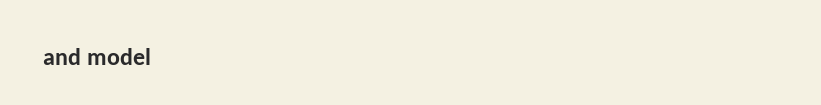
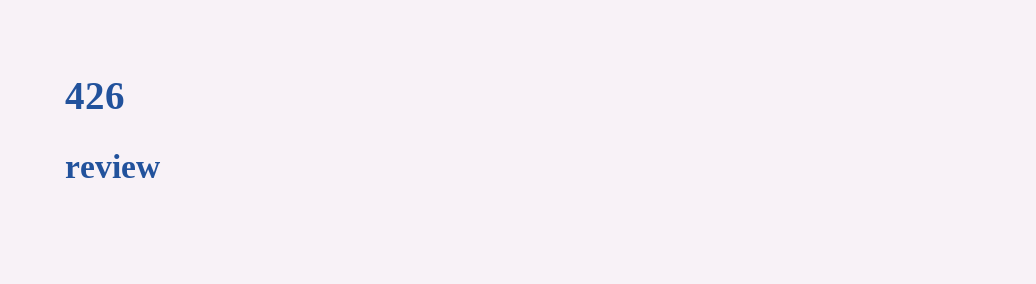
[43,48,152,65] and model -> [65,83,125,109] [65,154,161,178] 426 // review

